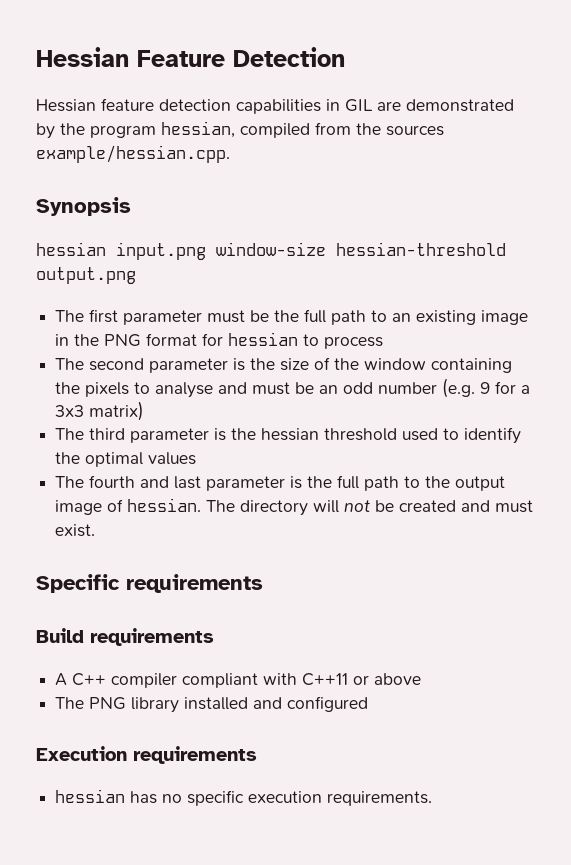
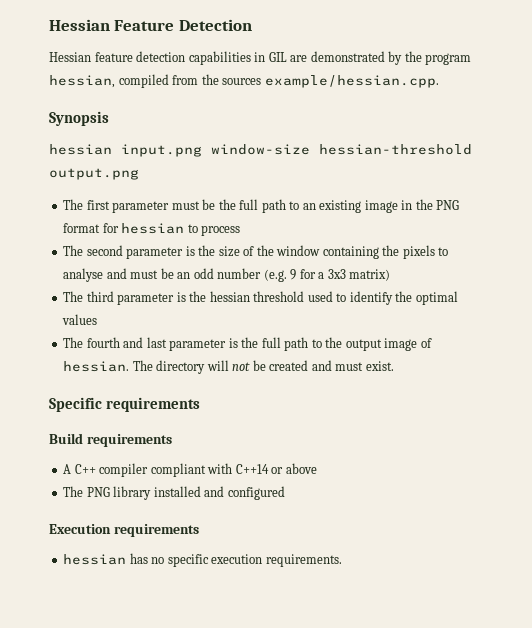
[302,673,349,686] C++11 -> [235,464,269,474] C++14

